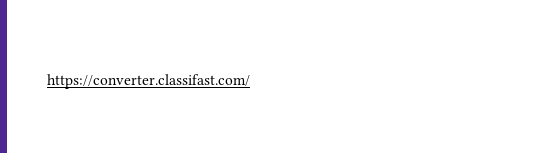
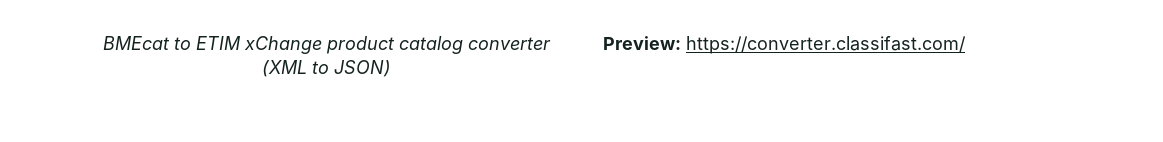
(47, 81) none -> [103,36,551,54] [262,60,391,77] [603,36,681,50] BMEcat to ETIM xChange product catalog converter (XML to JSON) // Preview:

